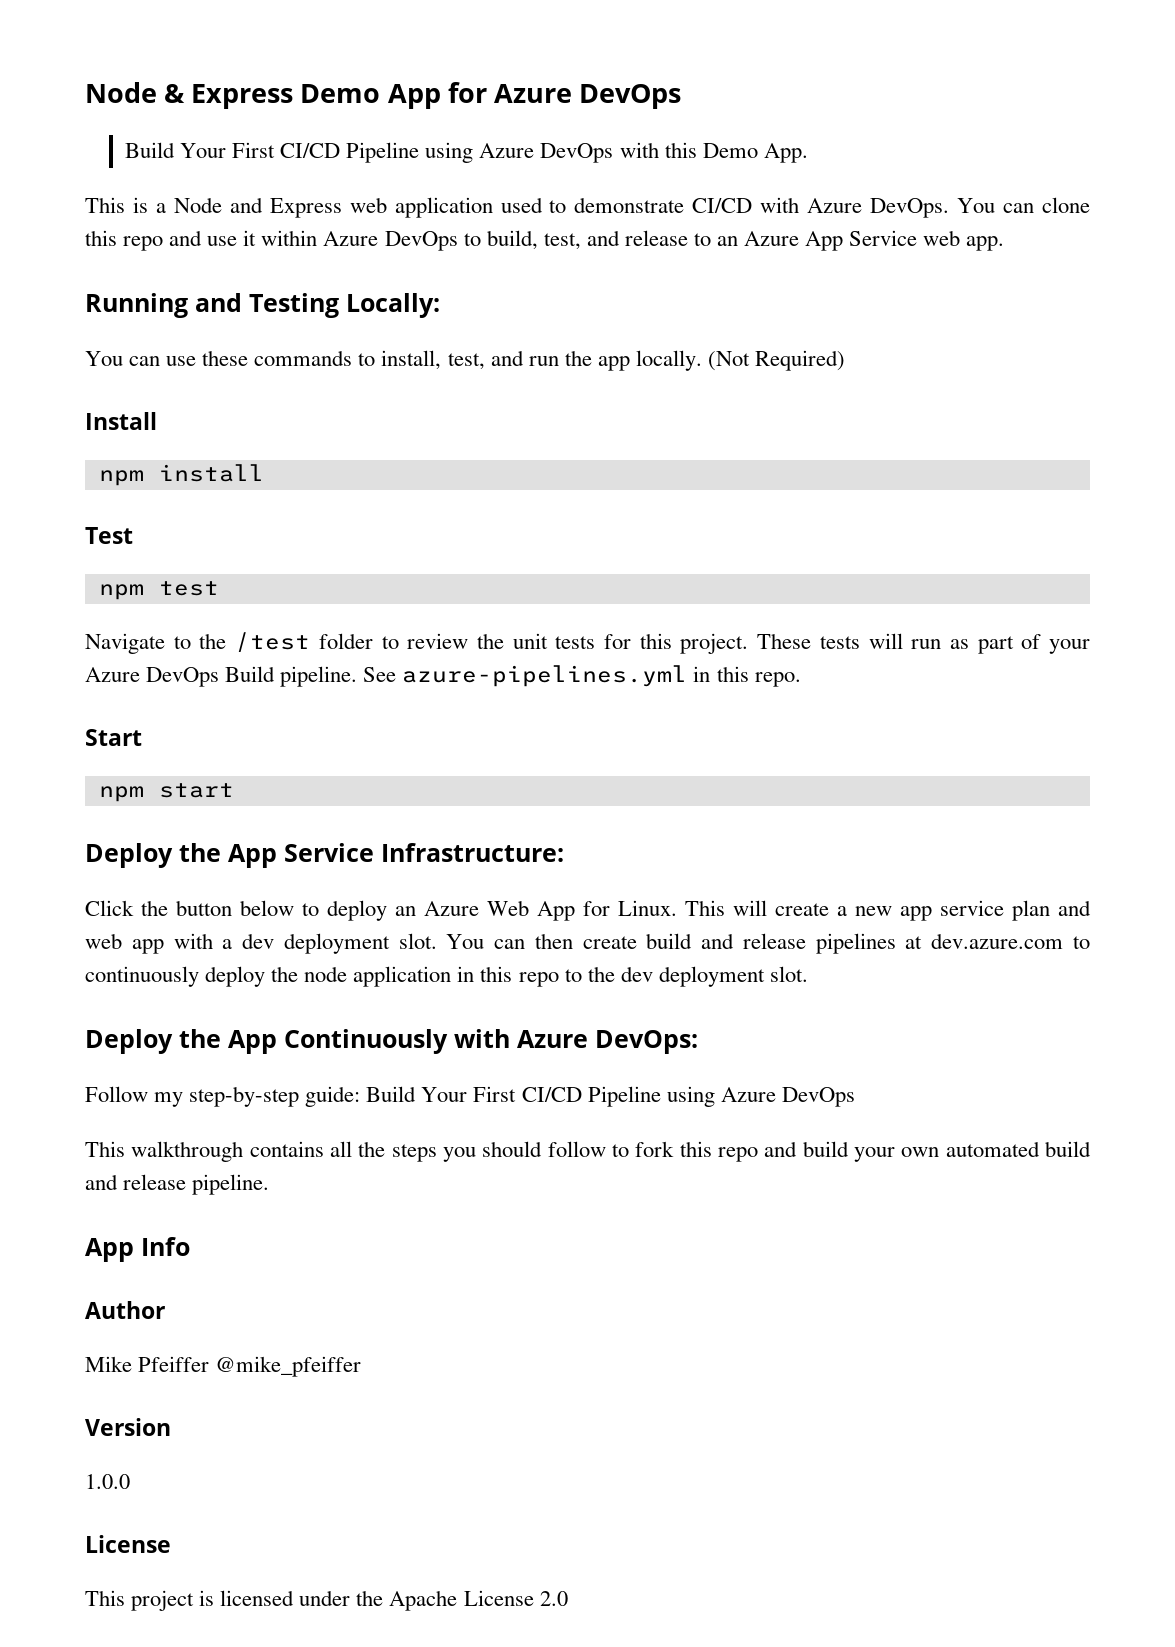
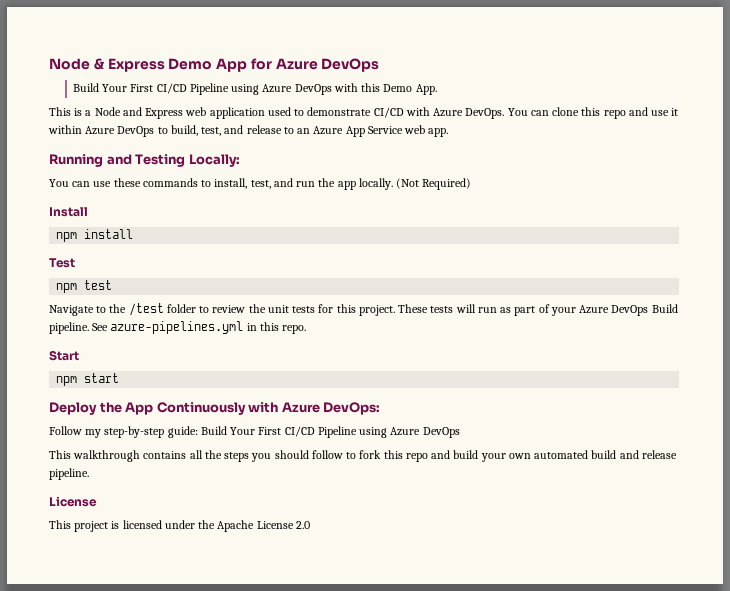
[85,843,564,868] [85,900,1091,921] [85,933,1090,954] [85,966,808,987] // Deploy the App Service Infrastructure: // Click the button below to deploy an Azure Web App for Linux. This will create a new app service plan and web app with a dev deployment slot. You can then create build and release pipelines at dev.azure.com to continuously deploy the node application in this repo to the dev deployment slot. -> (120, 378) none
[85,1237,190,1262] [85,1301,165,1319] [85,1356,362,1377] [85,1418,171,1436] [85,1474,130,1489] // App Info // Author // Mike Pfeiffer @mike_pfeiffer // Version // 1.0.0 -> (89, 474) none

